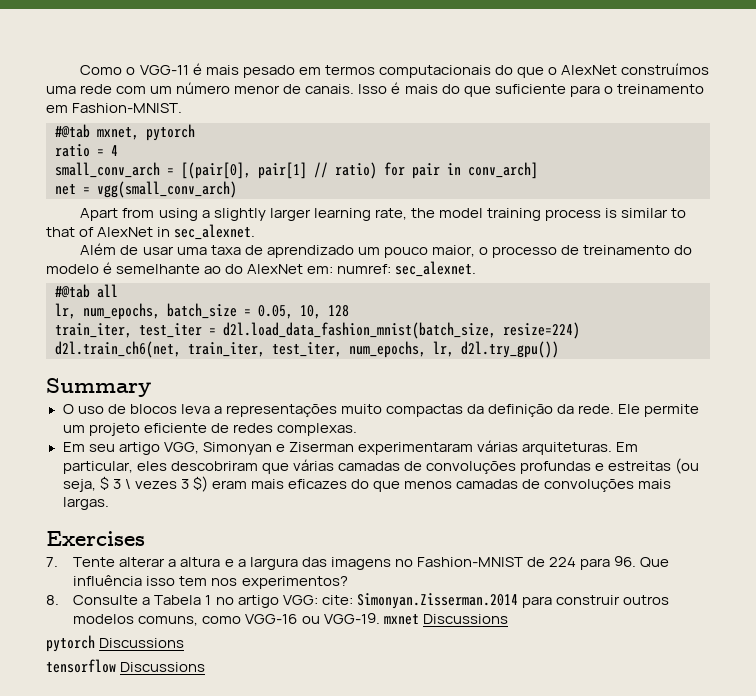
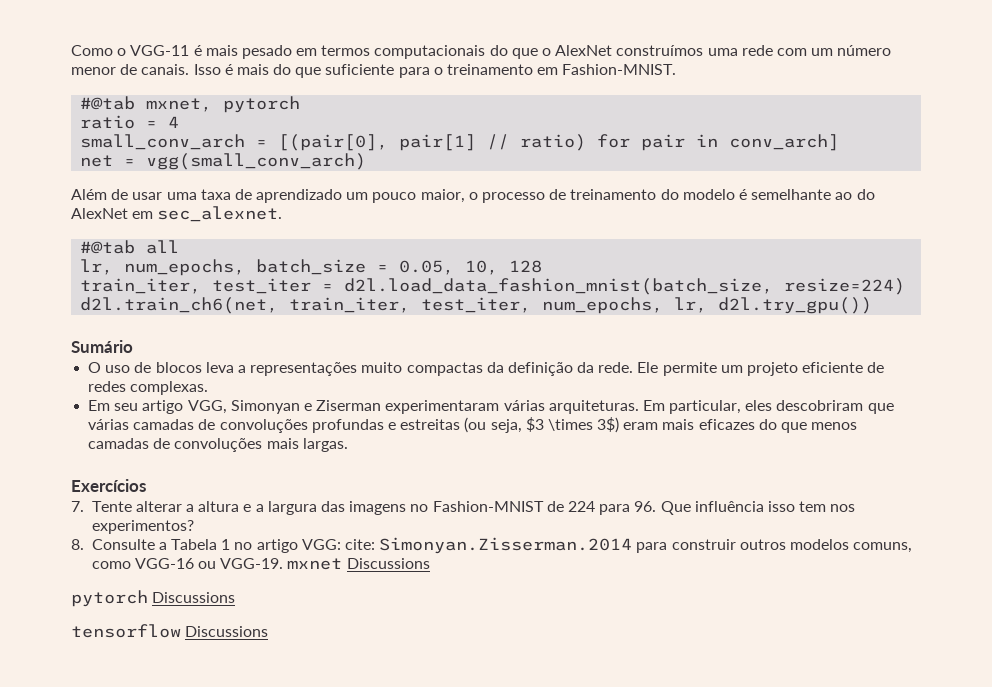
[80,208,687,221] [46,224,256,240] // Apart from using a slightly larger learning rate, the model training process is similar to that of AlexNet in sec_alexnet. -> (367, 161) none
[307,264,392,274] em: numref: -> [132,211,154,219] em
[46,378,151,397] Summary -> [71,340,133,353] Sumário
[99,476,208,492] $ 3 \ vezes 3 $) -> [525,417,620,433] $3 \times 3$)
[46,531,145,546] Exercises -> [71,479,146,492] Exercícios

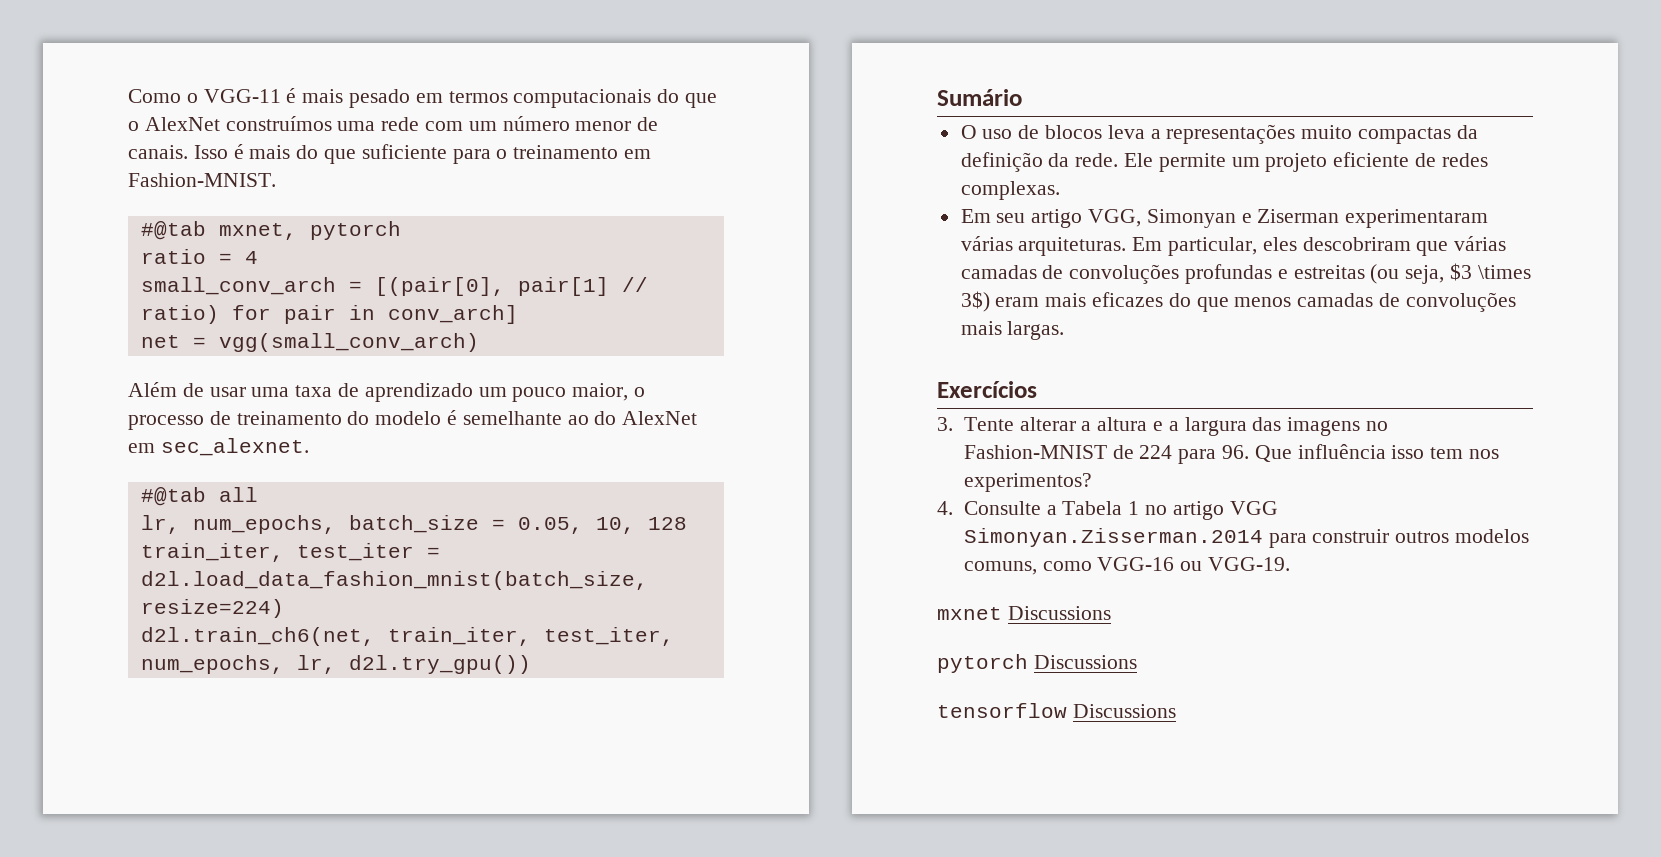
[71,501,84,512] 7. -> [937,417,953,431] 3.
[71,539,84,550] 8. -> [937,501,953,515] 4.
[301,539,376,550] VGG: cite: -> [1229,501,1278,515] VGG
(284, 563) none -> (1290, 564) //

